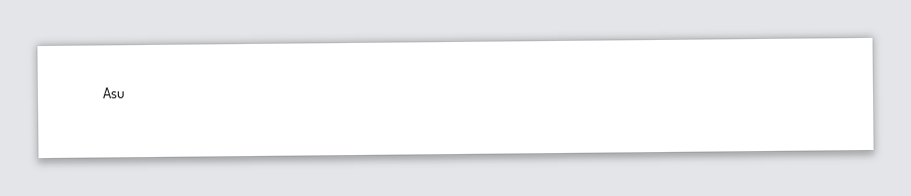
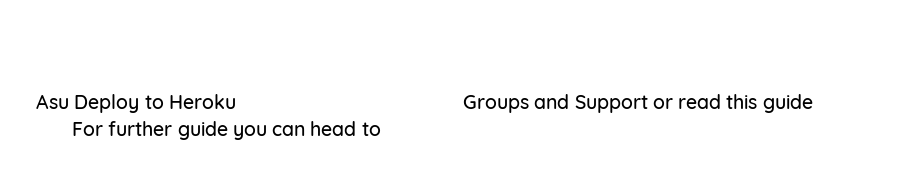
(125, 93) none -> [74,94,236,113] [72,121,381,140] [463,94,813,113] Deploy to Heroku // For further guide you can head to Groups and Support or read this guide

